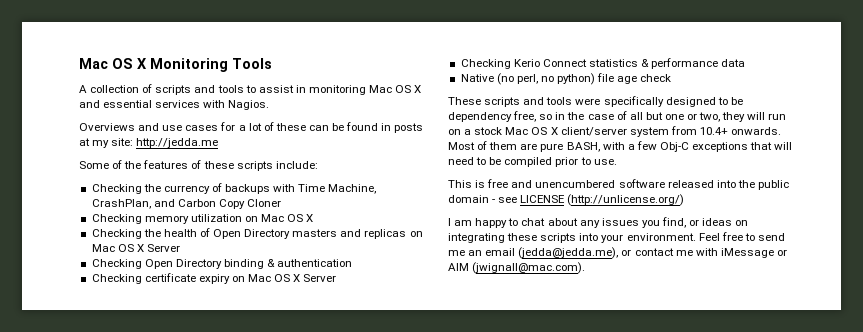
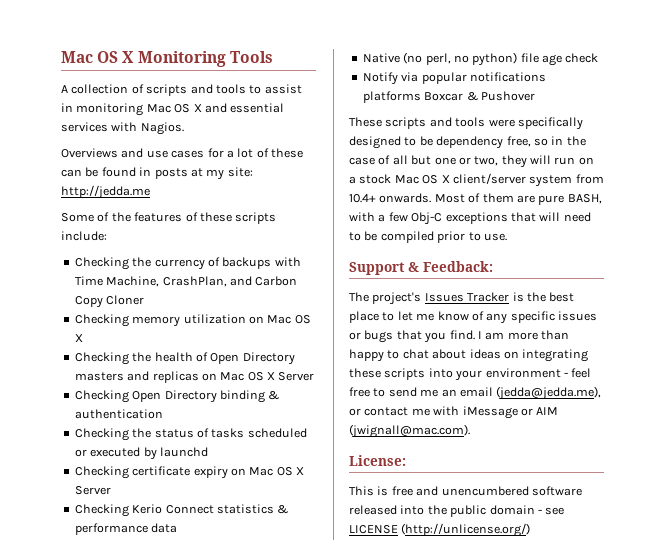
(353, 263) none -> [74,428,307,441] [74,447,208,460] // Checking the status of tasks scheduled or executed by launchd
(672, 78) none -> [362,72,546,85] [362,91,535,103] // Notify via popular notifications platforms Boxcar & Pushover
(617, 162) none -> [349,261,493,275] [349,292,575,305] [349,311,597,324] [349,330,569,343] [349,349,589,362] [349,368,592,381] [349,386,602,400] [349,406,559,419] [349,424,470,438] [349,455,406,466] // Support & Feedback: // The project's Issues Tracker is the best place to let me know of any specific issues or bugs that you find. I am more than happy to chat about ideas on integrating these scripts into your environment - feel free to send me an email (jedda@jedda.me), or contact me with iMessage or AIM (jwignall@mac.com). // License:
[448,217,749,228] [448,232,785,243] [448,247,787,259] [448,262,586,274] // I am happy to chat about any issues you find, or ideas on integrating these scripts into your environment. Feel free to send me an email (jedda@jedda.me), or contact me with iMessage or AIM (jwignall@mac.com). -> (531, 530) none

